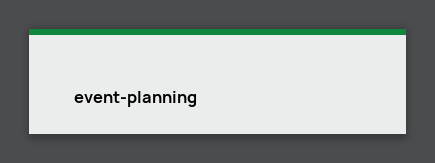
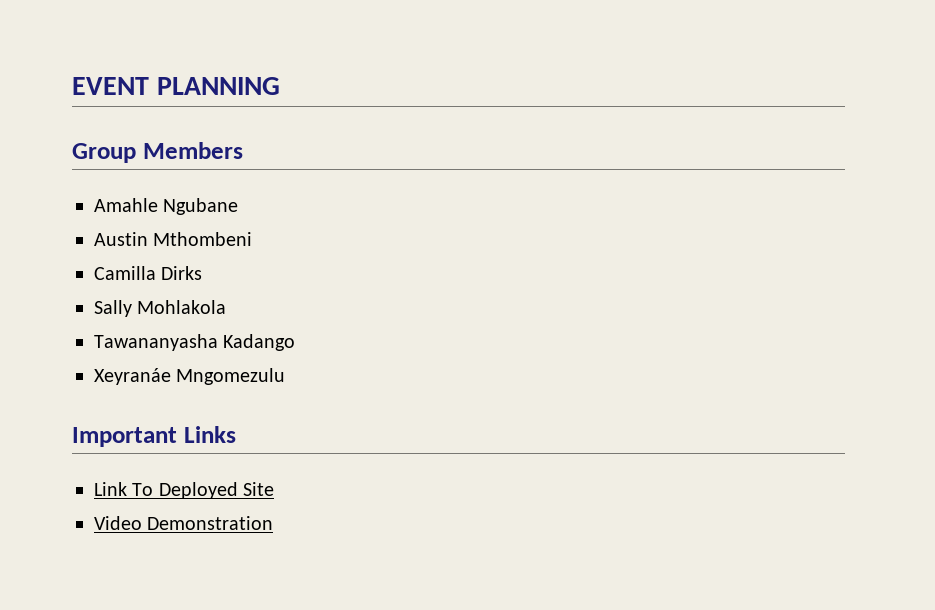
[74,91,197,107] event-planning -> [72,77,280,95] [72,142,243,163] [94,198,239,215] [94,232,253,246] [94,266,203,280] [94,300,227,317] [94,334,296,351] [94,368,286,385] [72,426,236,447] [94,482,275,499] [94,516,274,530] EVENT PLANNING // Group Members // Amahle Ngubane // Austin Mthombeni // Camilla Dirks // Sally Mohlakola // Tawananyasha Kadango // Xeyranáe Mngomezulu // Important Links // Link To Deployed Site // Video Demonstration

